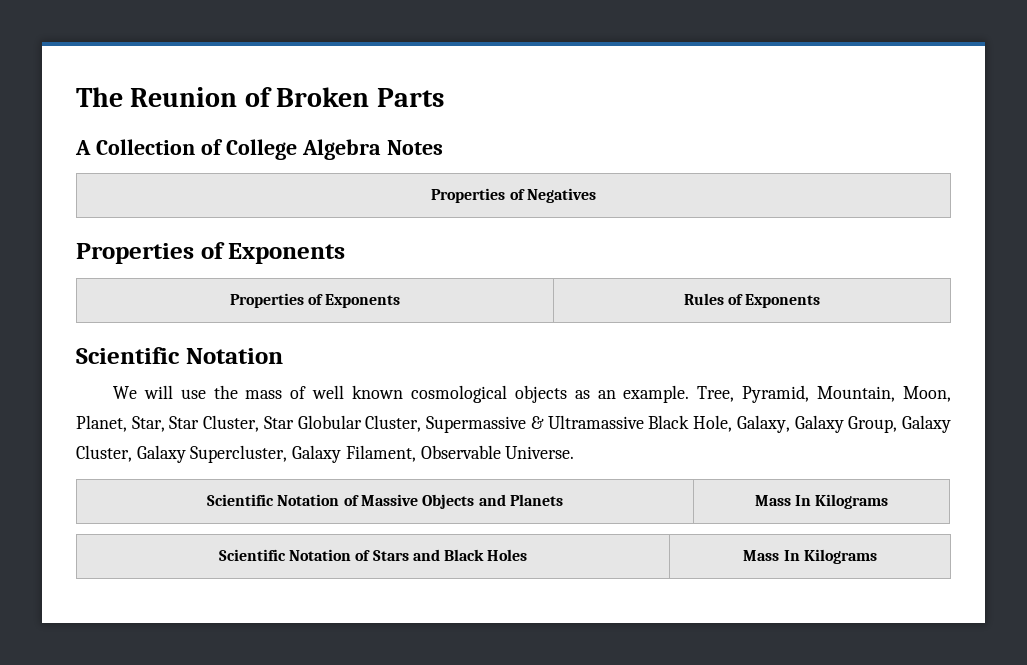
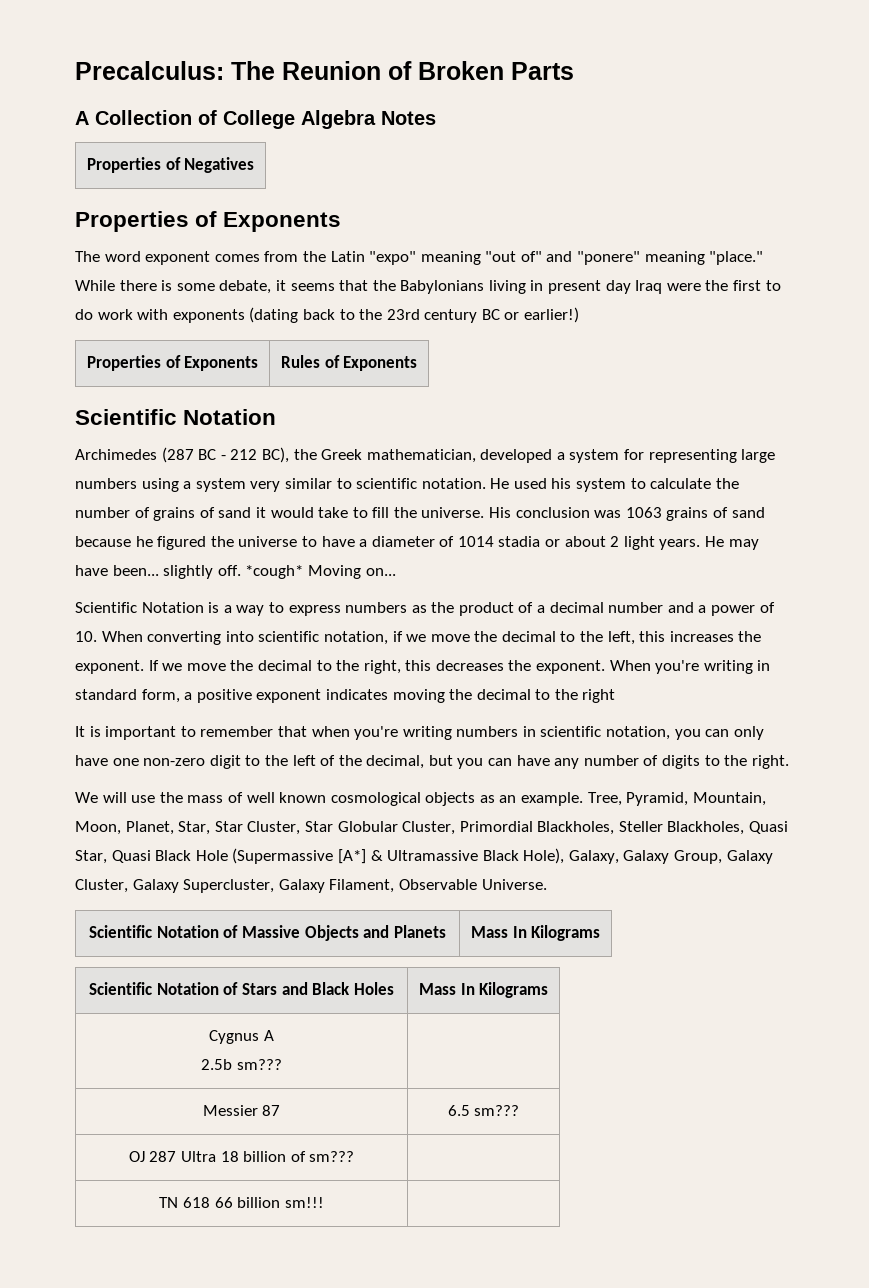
(76, 97) none -> [75,61,224,80] Precalculus:
(346, 253) none -> [75,251,764,265] [75,280,781,294] [75,307,580,323] // The word exponent comes from the Latin "expo" meaning "out of" and "ponere" meaning "place." While there is some debate, it seems that the Babylonians living in present day Iraq were the first to do work with exponents (dating back to the 23rd century BC or earlier!)
(283, 356) none -> [75,447,776,463] [75,478,739,492] [75,507,765,521] [75,536,759,550] [75,565,396,579] [75,602,775,616] [75,631,762,645] [75,660,771,674] [75,689,616,703] [75,726,764,740] [75,755,789,769] // Archimedes (287 BC - 212 BC), the Greek mathematician, developed a system for representing large numbers using a system very similar to scientific notation. He used his system to calculate the number of grains of sand it would take to fill the universe. His conclusion was 1063 grains of sand because he figured the universe to have a diameter of 1014 stadia or about 2 light years. He may have been... slightly off. *cough* Moving on... // Scientific Notation is a way to express numbers as the product of a decimal number and a power of 10. When converting into scientific notation, if we move the decimal to the left, this increases the exponent. If we move the decimal to the right, this decreases the exponent. When you're writing in standard form, a positive exponent indicates moving the decimal to the right // It is important to remember that when you're writing numbers in scientific notation, you can only have one non-zero digit to the left of the decimal, but you can have any number of digits to the right.
[426,416,527,433] Supermassive -> [459,821,789,835] [75,848,366,864] Primordial Blackholes, Steller Blackholes, Quasi Star, Quasi Black Hole (Supermassive [A*]
[693,415,733,432] Hole, -> [523,848,565,864] Hole),
(877, 556) none -> [209,1030,274,1044] [201,1059,282,1070] [202,1105,281,1116] [447,1105,520,1116] [128,1151,355,1162] [159,1197,324,1208] // Cygnus A // 2.5b sm??? | // Messier 87 | 6.5 sm??? // OJ 287 Ultra 18 billion of sm??? | // TN 618 66 billion sm!!! |

